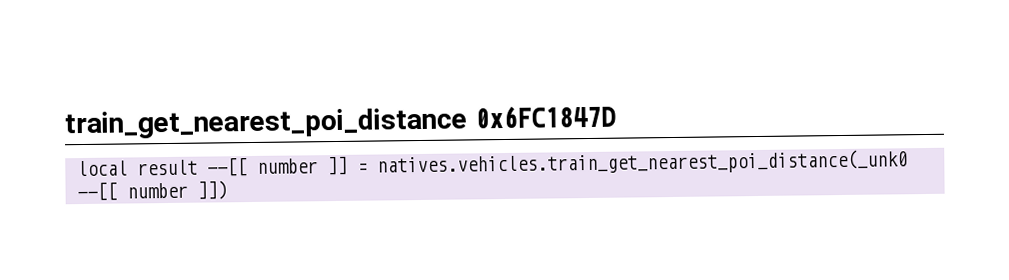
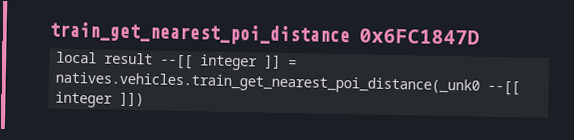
[256,158,318,174] number -> [198,54,258,71] integer
[126,182,188,199] number -> [54,91,113,108] integer

